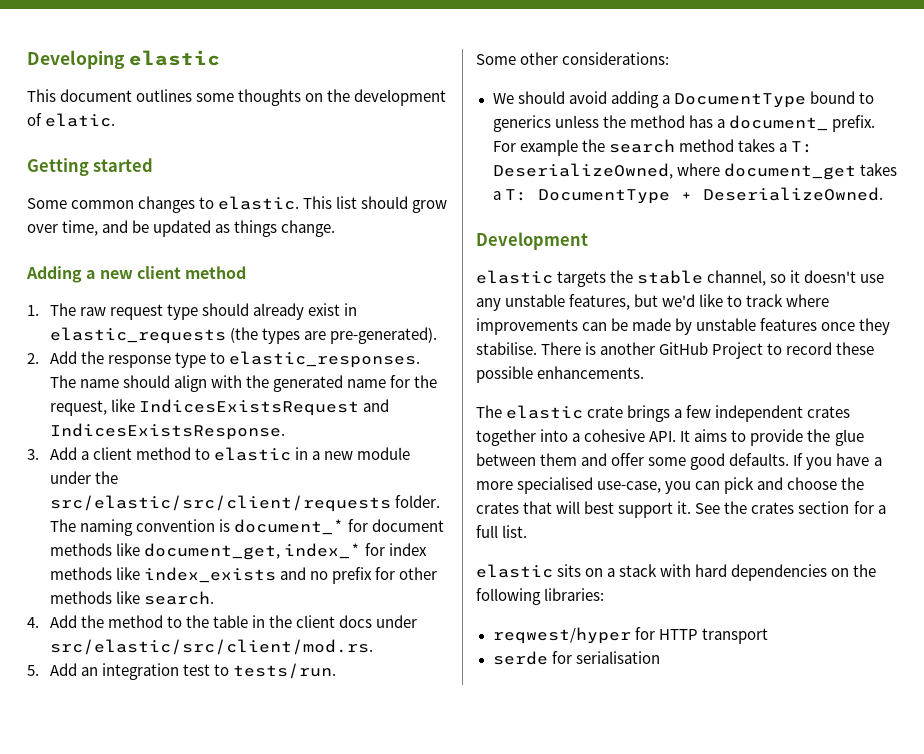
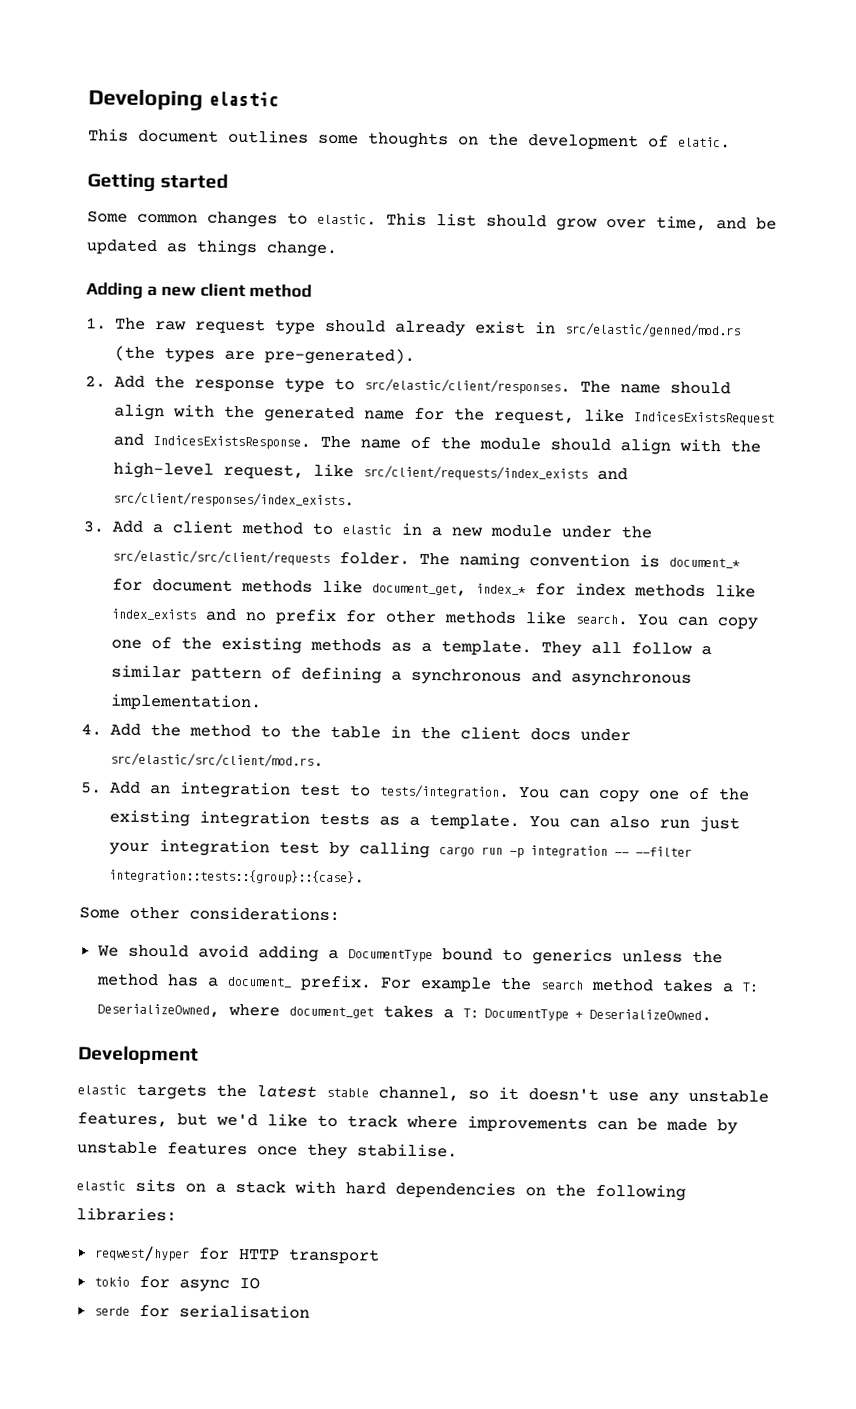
[49,327,226,344] elastic_requests -> [564,322,741,338] src/elastic/genned/mod.rs
[229,351,421,368] elastic_responses. -> [363,378,571,395] src/elastic/client/responses.
(285, 431) none -> [319,435,761,455] [112,461,628,482] [112,491,355,509] The name of the module should align with the high-level request, like src/client/requests/index_exists and src/client/responses/index_exists.
(215, 598) none -> [636,614,758,630] [110,636,712,657] [110,664,692,687] [109,693,262,712] You can copy one of the existing methods as a template. They all follow a similar pattern of defining a synchronous and asynchronous implementation.
[233,663,337,679] tests/run. -> [378,784,750,803] [108,809,740,833] [108,839,692,859] [108,868,365,886] tests/integration. You can copy one of the existing integration tests as a template. You can also run just your integration test by calling cargo run -p integration -- --filter integration::tests::{group}::{case}.
(634, 276) none -> [256,1085,317,1098] latest
[541,342,875,359] [476,366,645,383] [476,405,851,422] [476,429,864,446] [476,453,882,470] [476,477,865,494] [476,501,886,518] [476,525,528,538] There is another GitHub Project to record these possible enhancements. // The elastic crate brings a few independent crates together into a cohesive API. It aims to provide the glue between them and offer some good defaults. If you have a more specialised use-case, you can pick and choose the crates that will best support it. See the crates section for a full list. -> (458, 1150) none
(768, 636) none -> [93,1275,260,1292] // tokio for async IO

